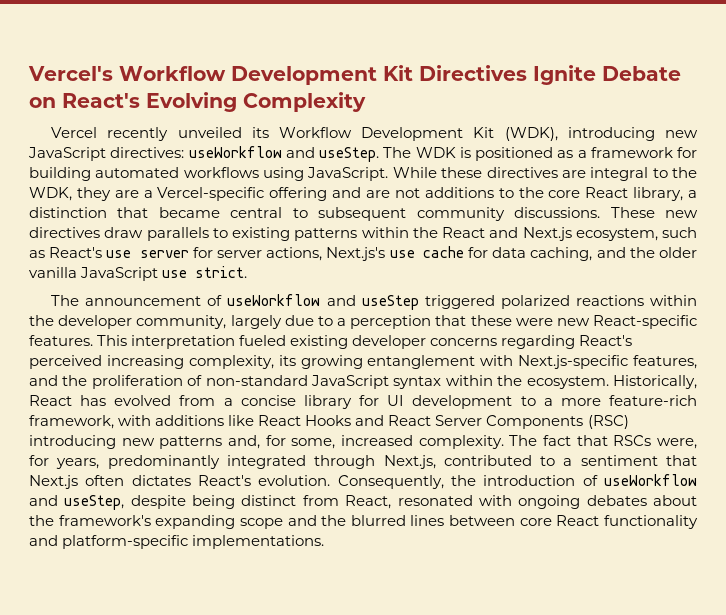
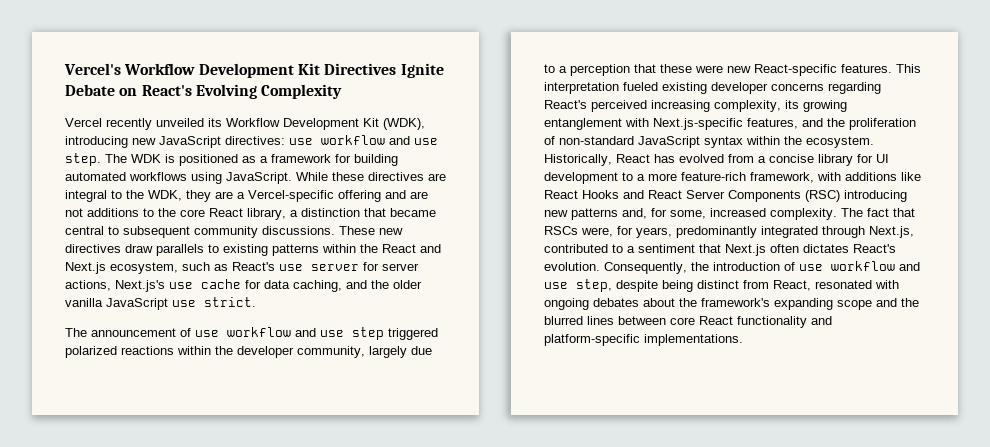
[188,146,379,162] useWorkflow and useStep. -> [289,135,438,145] [65,153,101,166] use workflow and use step.
[227,294,419,310] useWorkflow and useStep -> [195,327,384,340] use workflow and use step
[604,474,697,486] [29,495,125,510] useWorkflow and useStep, -> [799,261,920,271] [544,279,612,292] use workflow and use step,

